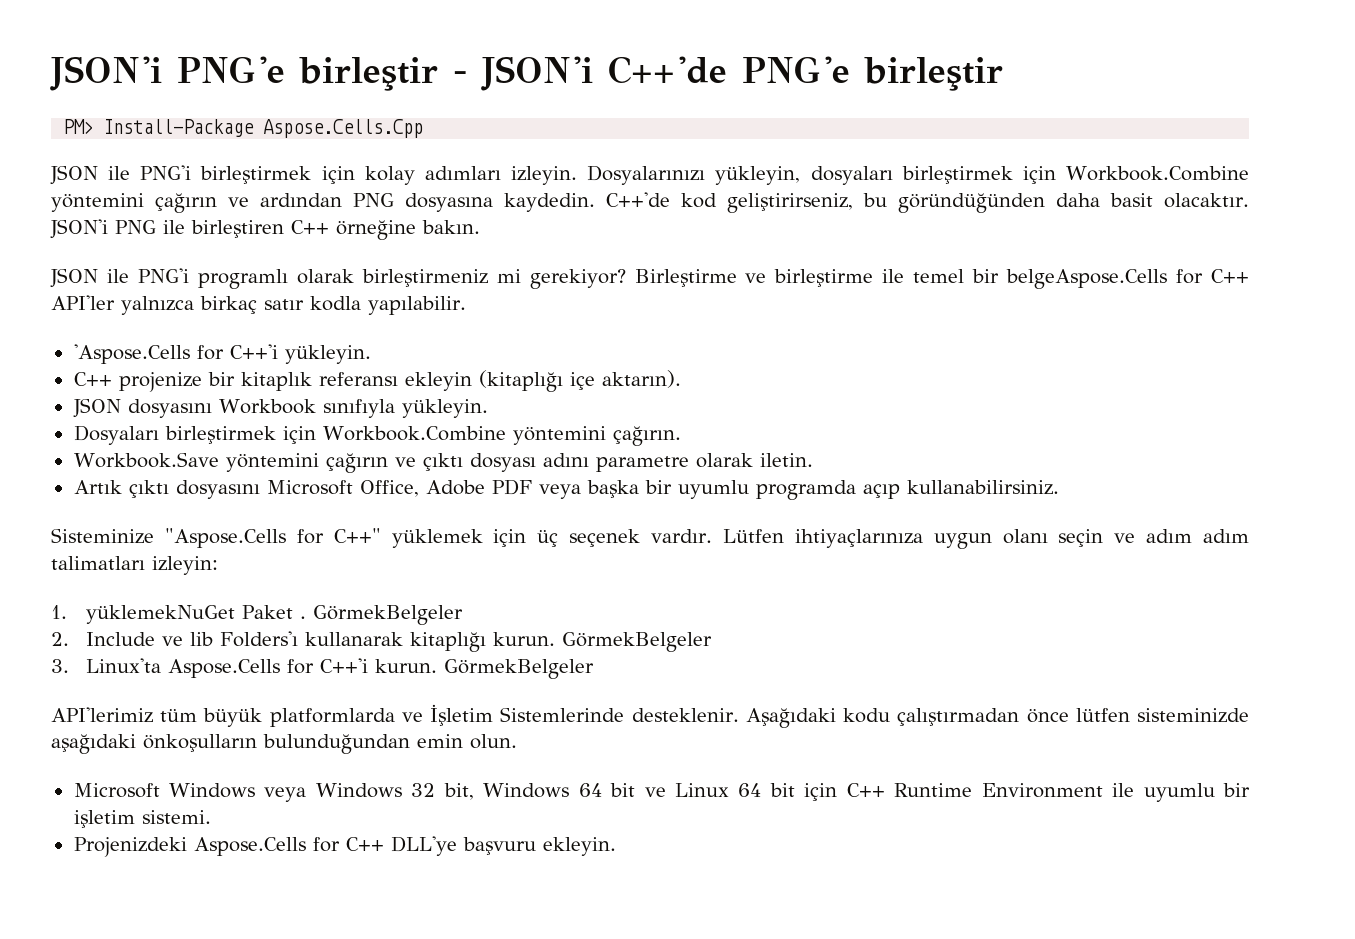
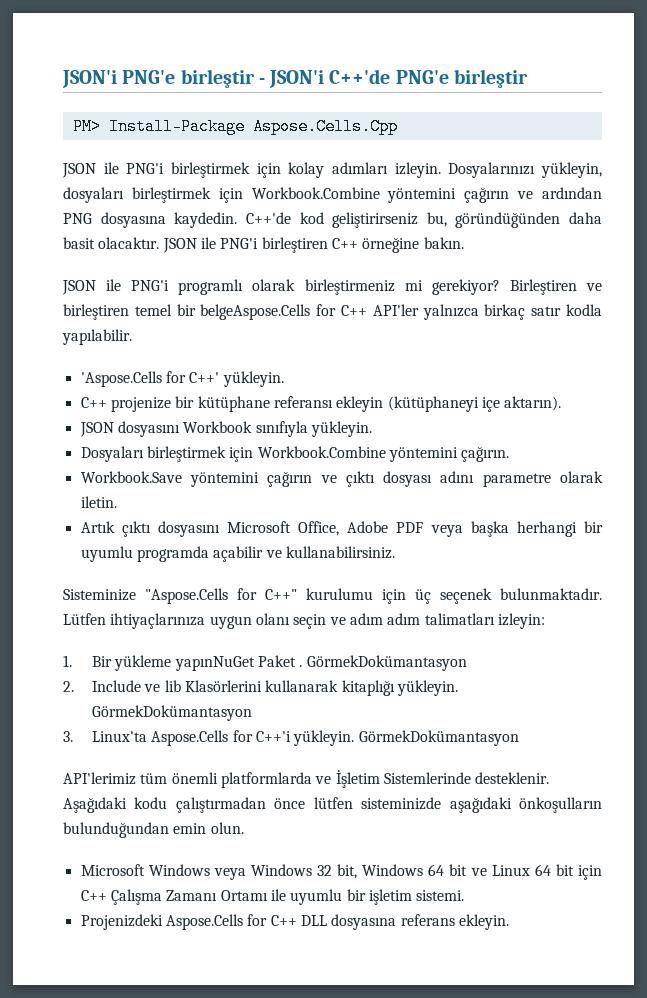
[727,193,888,213] geliştirirseniz, bu -> [332,212,447,228] geliştirirseniz bu,
[50,219,185,239] JSON'i PNG ile -> [162,237,259,253] JSON ile PNG'i
[634,269,905,287] Birleştirme ve birleştirme ile -> [509,279,602,295] [63,304,129,320] Birleştiren ve birleştiren
[229,344,278,359] C++'i -> [189,372,220,383] C++'
[240,372,312,391] kitaplık -> [197,396,270,412] kütüphane
[478,370,563,392] (kitaplığı -> [387,396,479,412] (kütüphaneyi
(639, 489) none -> [516,521,577,537] herhangi
[862,484,900,499] açıp -> [213,546,282,562] açabilir ve
[391,529,483,548] yüklemek -> [306,588,373,600] kurulumu
[651,529,713,543] vardır. -> [500,588,602,600] bulunmaktadır.
[85,605,235,624] yüklemekNuGet -> [91,655,255,671] Bir yükleme yapınNuGet
[312,605,463,625] GörmekBelgeler -> [306,655,467,671] GörmekDokümantasyon
[219,631,298,647] Folders'ı -> [184,680,262,692] Klasörlerini
[492,632,712,652] kurun. GörmekBelgeler -> [396,680,458,696] [91,705,252,721] yükleyin. GörmekDokümantasyon
[374,659,594,679] kurun. GörmekBelgeler -> [293,730,519,746] yükleyin. GörmekDokümantasyon
[203,708,263,727] büyük -> [171,772,218,784] önemli
[894,783,1103,798] Runtime Environment -> [110,889,268,905] Çalışma Zamanı Ortamı
[390,836,536,856] DLL'ye başvuru -> [300,914,455,930] DLL dosyasına referans

